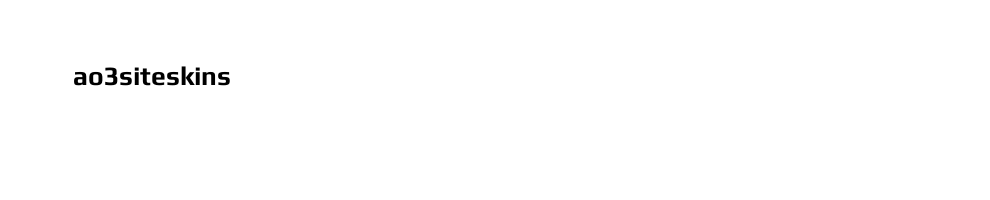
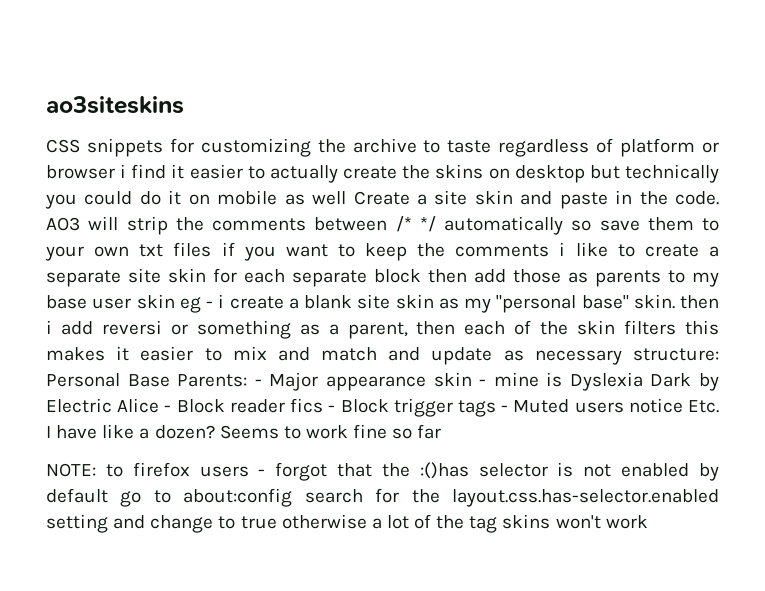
(231, 76) none -> [46,138,720,157] [46,164,719,183] [45,190,719,209] [46,216,719,235] [45,242,719,261] [46,268,719,287] [46,294,719,313] [46,320,720,339] [46,346,719,365] [46,372,719,391] [46,398,719,417] [46,424,442,439] [46,462,719,481] [46,488,719,507] [46,514,648,533] // CSS snippets for customizing the archive to taste regardless of platform or browser i find it easier to actually create the skins on desktop but technically you could do it on mobile as well Create a site skin and paste in the code. AO3 will strip the comments between /* */ automatically so save them to your own txt files if you want to keep the comments i like to create a separate site skin for each separate block then add those as parents to my base user skin eg - i create a blank site skin as my "personal base" skin. then i add reversi or something as a parent, then each of the skin filters this makes it easier to mix and match and update as necessary structure: Personal Base Parents: - Major appearance skin - mine is Dyslexia Dark by Electric Alice - Block reader fics - Block trigger tags - Muted users notice Etc. I have like a dozen? Seems to work fine so far // NOTE: to firefox users - forgot that the :()has selector is not enabled by default go to about:config search for the layout.css.has-selector.enabled setting and change to true otherwise a lot of the tag skins won't work

